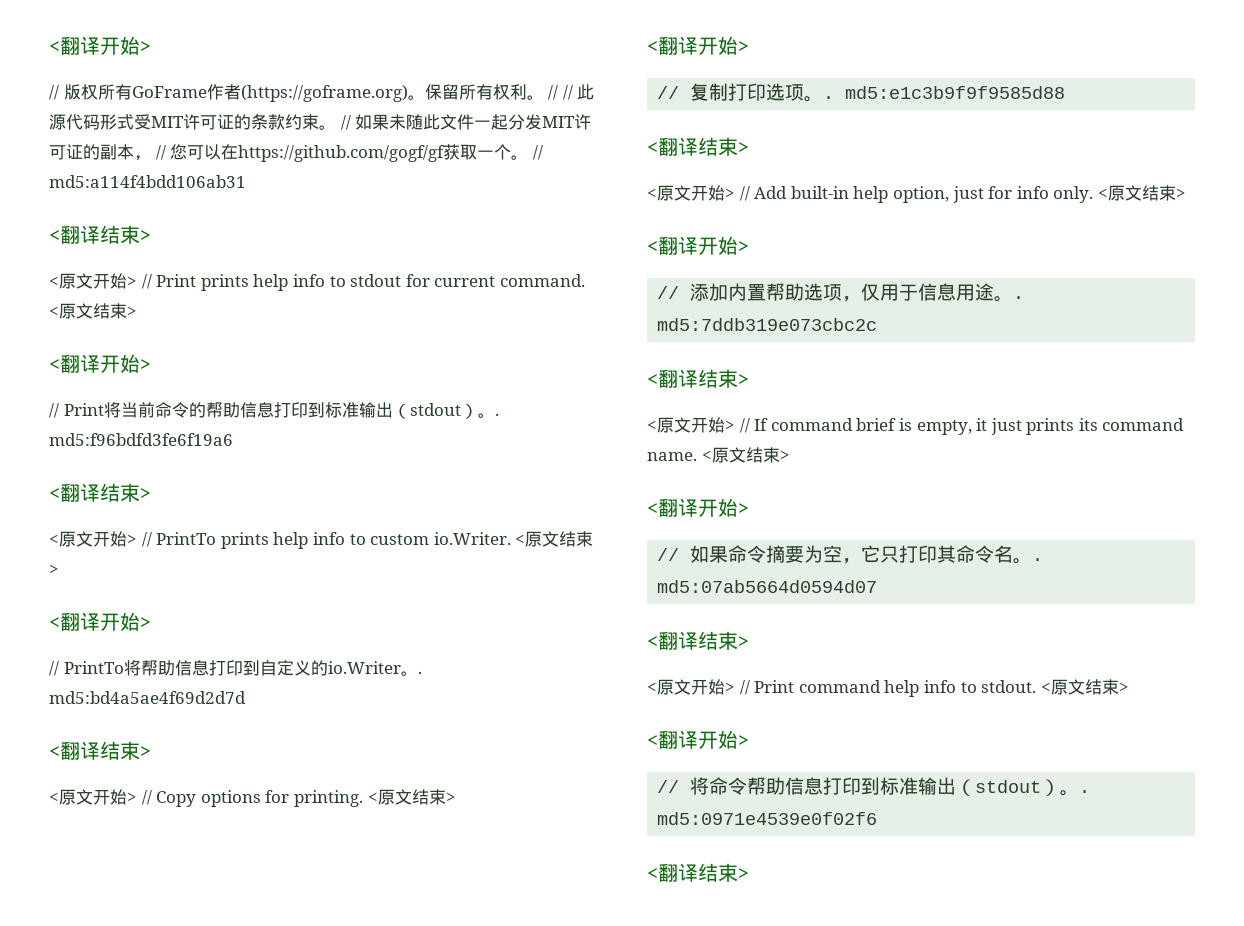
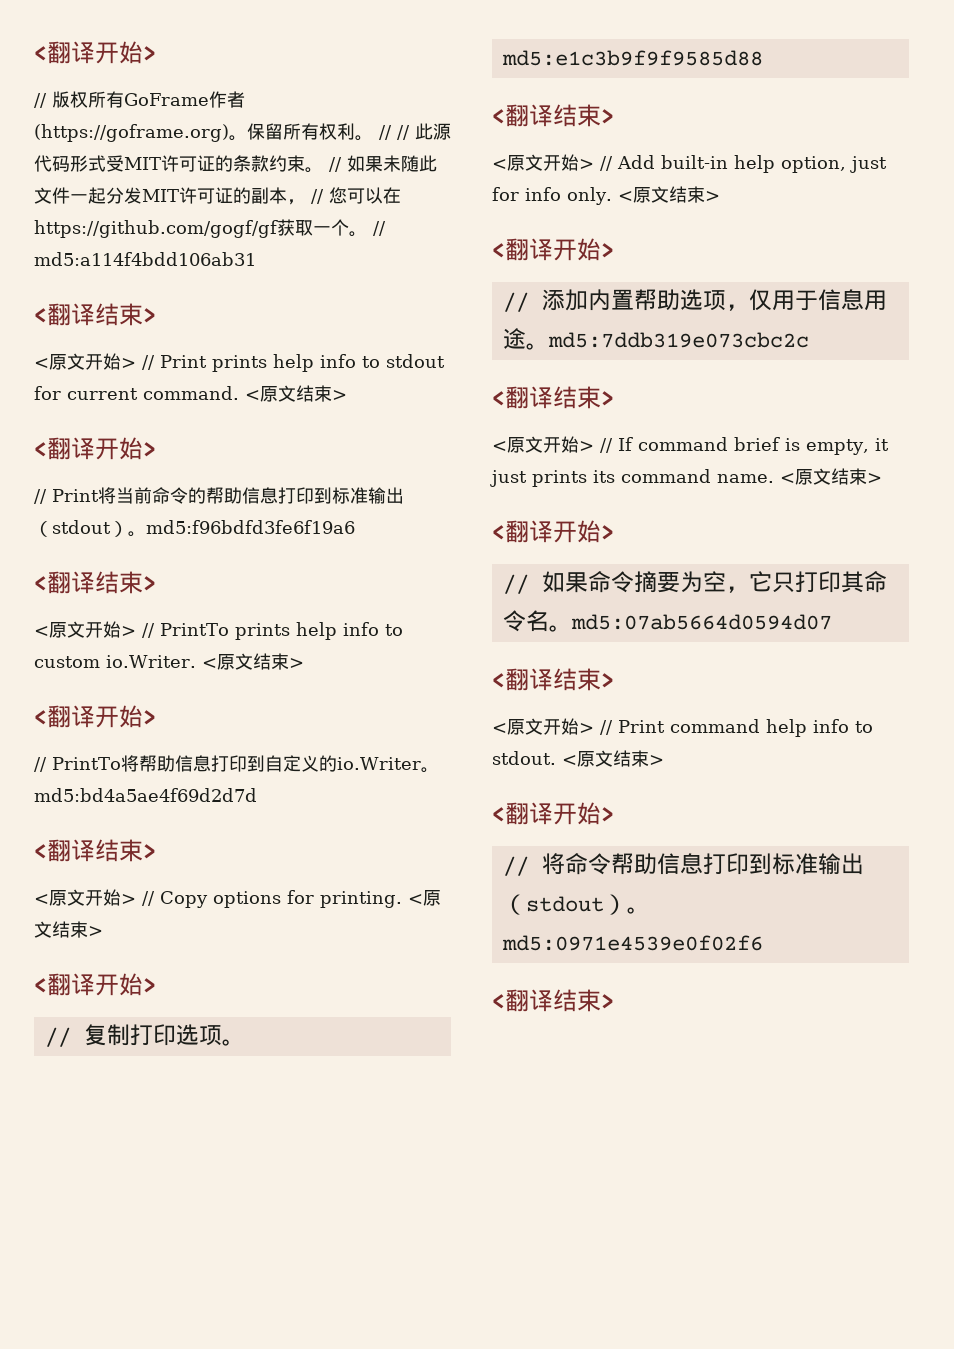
[494,413,499,416] . -> (146, 534) none
[417,671,422,674] . -> (439, 770) none
[823,96,835,99] . -> (245, 1042) none
[1013,296,1025,299] . -> (549, 346) none
[1032,558,1044,561] . -> (572, 628) none
[1079,790,1091,793] . -> (650, 910) none

